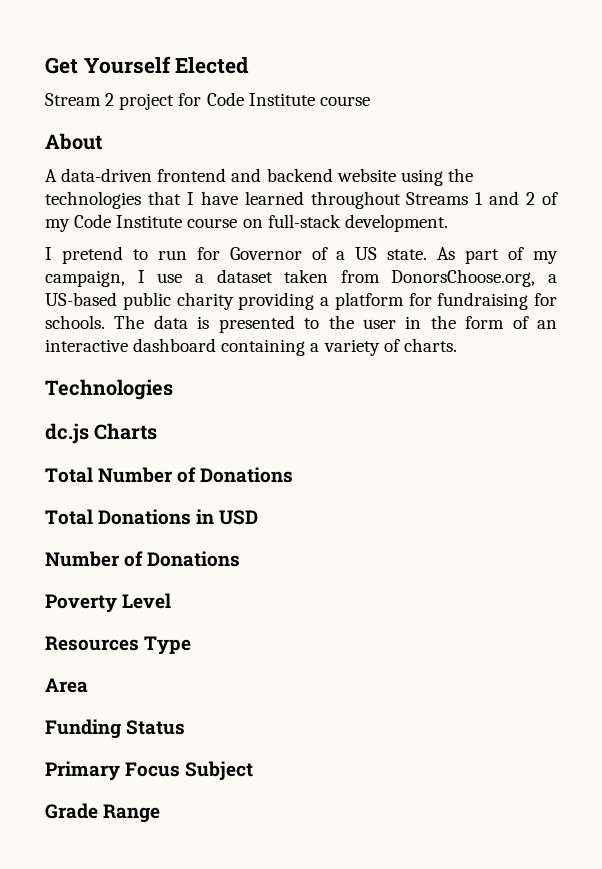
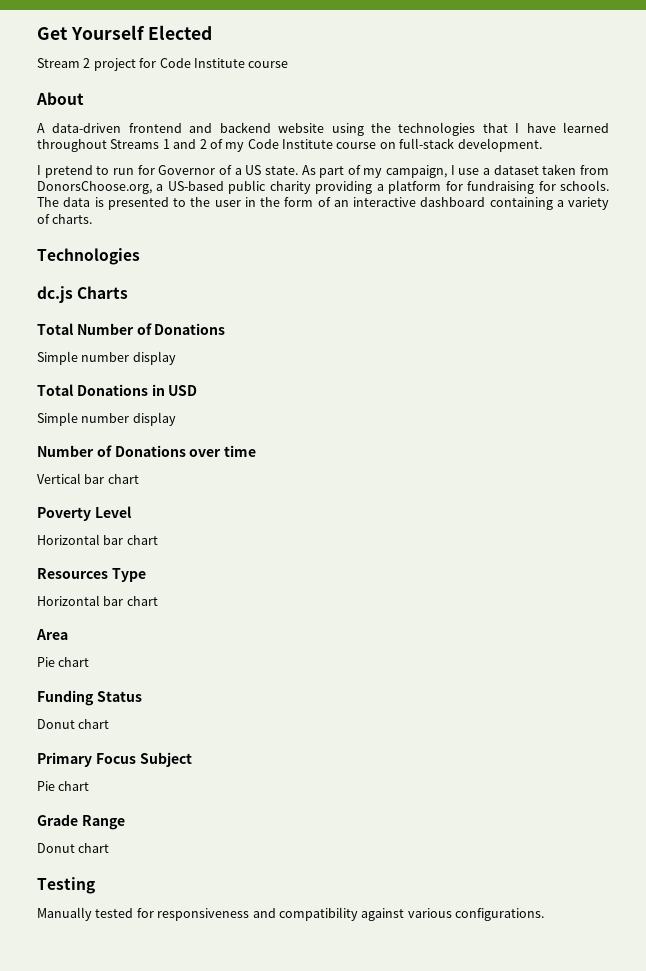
(294, 475) none -> [37,351,176,365] // Simple number display
[45,551,241,567] // Number of Donations -> [37,412,176,426] [37,445,257,457] [37,473,139,484] // Simple number display // Number of Donations over time // Vertical bar chart
(172, 601) none -> [37,534,158,545] // Horizontal bar chart
(192, 645) none -> [37,595,158,606] // Horizontal bar chart
(88, 685) none -> [37,657,90,667] // Pie chart
(186, 727) none -> [37,719,110,729] // Donut chart
(254, 771) none -> [37,781,90,791] // Pie chart
(161, 813) none -> [37,843,110,853] [37,877,95,894] [37,907,544,921] // Donut chart // Testing // Manually tested for responsiveness and compatibility against various configurations.

